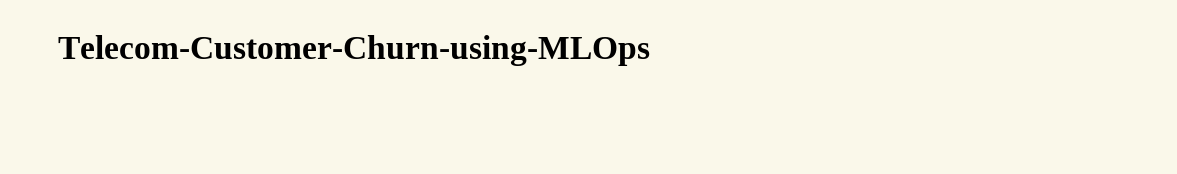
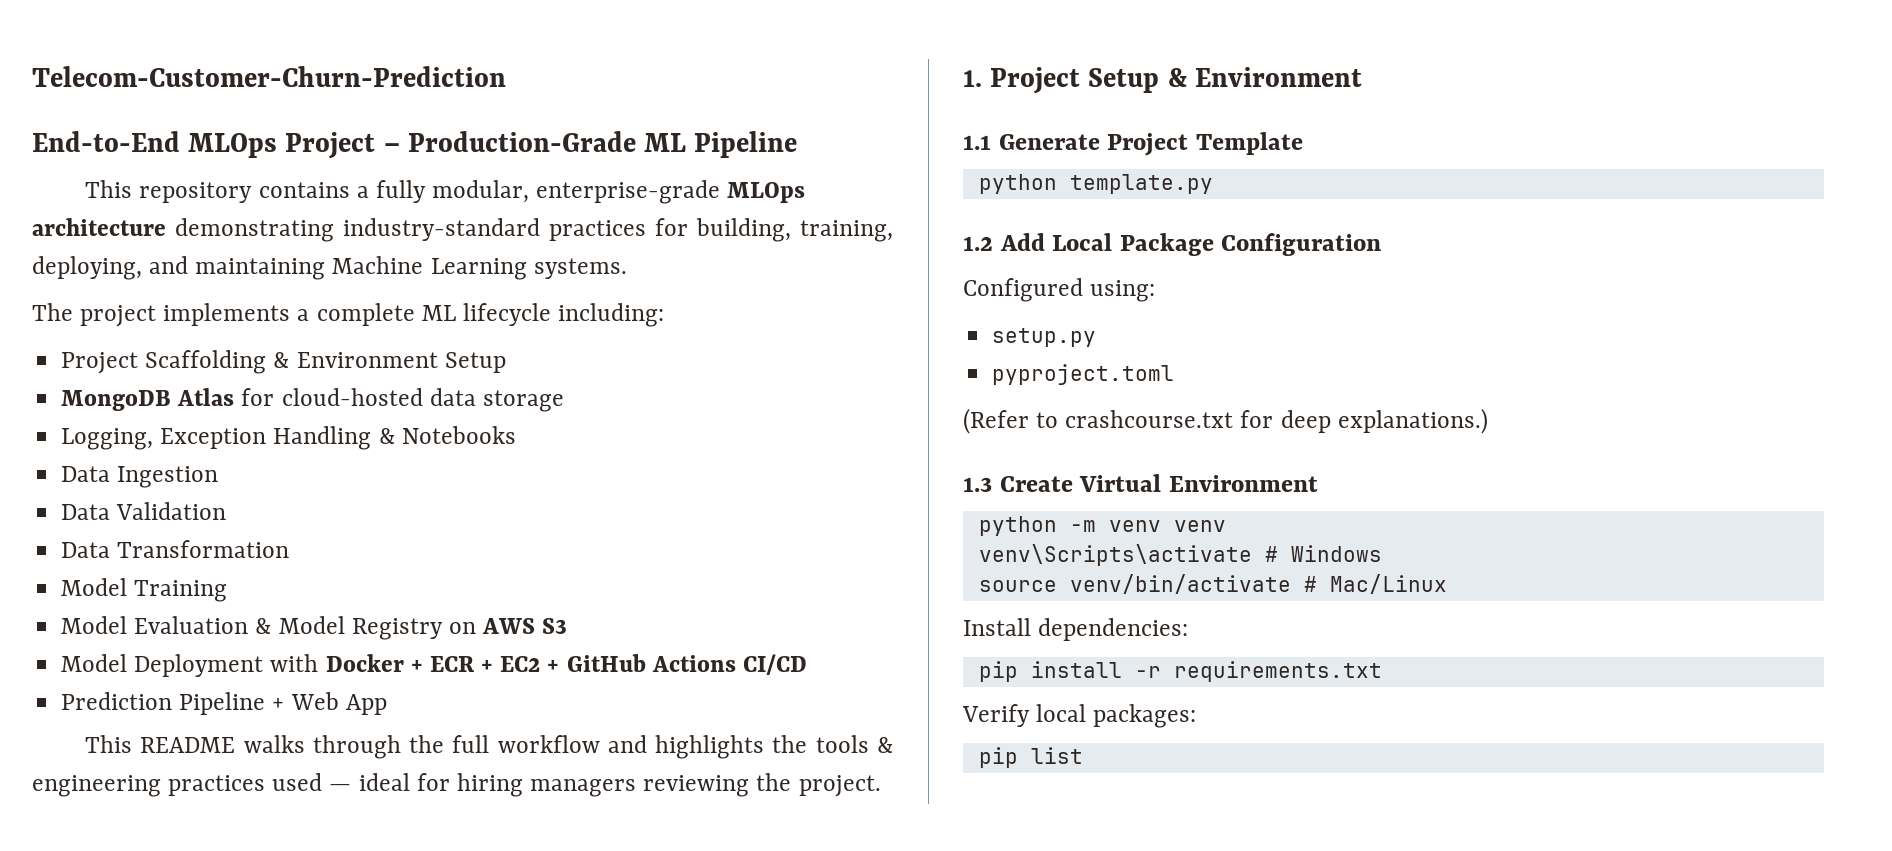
[58,35,650,66] Telecom-Customer-Churn-using-MLOps -> [32,66,506,87] [32,131,798,159] [85,180,806,204] [32,218,893,242] [32,256,627,280] [32,303,665,327] [61,350,506,374] [61,388,564,412] [61,426,516,450] [61,466,219,488] [61,502,227,520] [61,540,290,558] [61,578,228,602] [61,616,568,640] [61,654,807,677] [61,692,387,715] [85,735,893,759] [32,773,881,797] [963,67,1362,94] [963,132,1303,156] [978,174,1213,194] [963,233,1382,256] [963,278,1156,302] [992,328,1097,347] [992,364,1175,385] [963,408,1488,434] [963,474,1318,492] [978,516,1226,536] [978,544,1382,566] [978,574,1447,594] [963,618,1189,641] [978,661,1382,682] [962,704,1197,728] [978,747,1083,768] Telecom-Customer-Churn-Prediction // End-to-End MLOps Project – Production-Grade ML Pipeline // This repository contains a fully modular, enterprise-grade MLOps architecture demonstrating industry-standard practices for building, training, deploying, and maintaining Machine Learning systems. // The project implements a complete ML lifecycle including: // Project Scaffolding & Environment Setup // MongoDB Atlas for cloud-hosted data storage // Logging, Exception Handling & Notebooks // Data Ingestion // Data Validation // Data Transformation // Model Training // Model Evaluation & Model Registry on AWS S3 // Model Deployment with Docker + ECR + EC2 + GitHub Actions CI/CD // Prediction Pipeline + Web App // This README walks through the full workflow and highlights the tools & engineering practices used — ideal for hiring managers reviewing the project. // 1. Project Setup & Environment // 1.1 Generate Project Template // python template.py // 1.2 Add Local Package Configuration // Configured using: // setup.py // pyproject.toml // (Refer to crashcourse.txt for deep explanations.) // 1.3 Create Virtual Environment // python -m venv venv // venv\Scripts\activate # Windows // source venv/bin/activate # Mac/Linux // Install dependencies: // pip install -r requirements.txt // Verify local packages: // pip list

